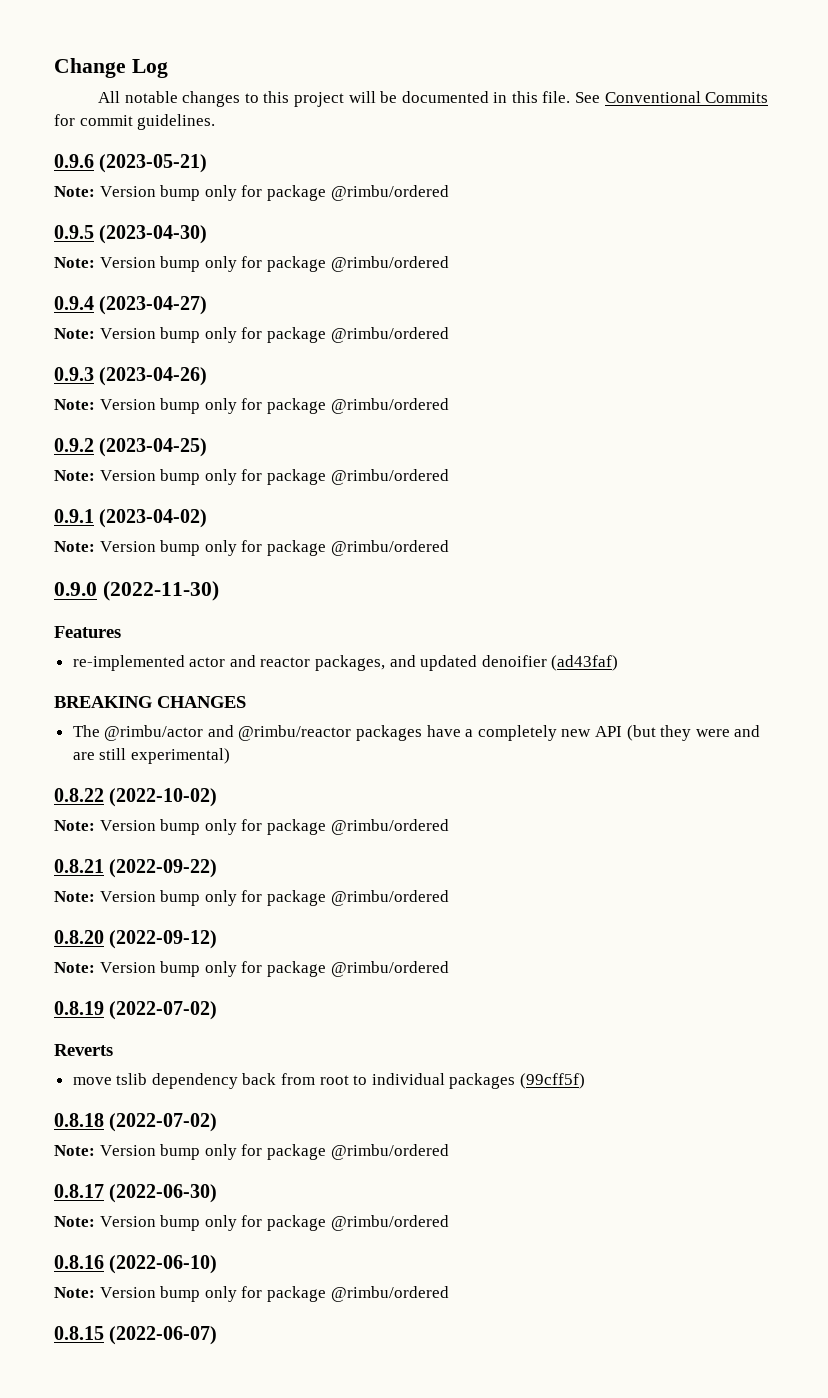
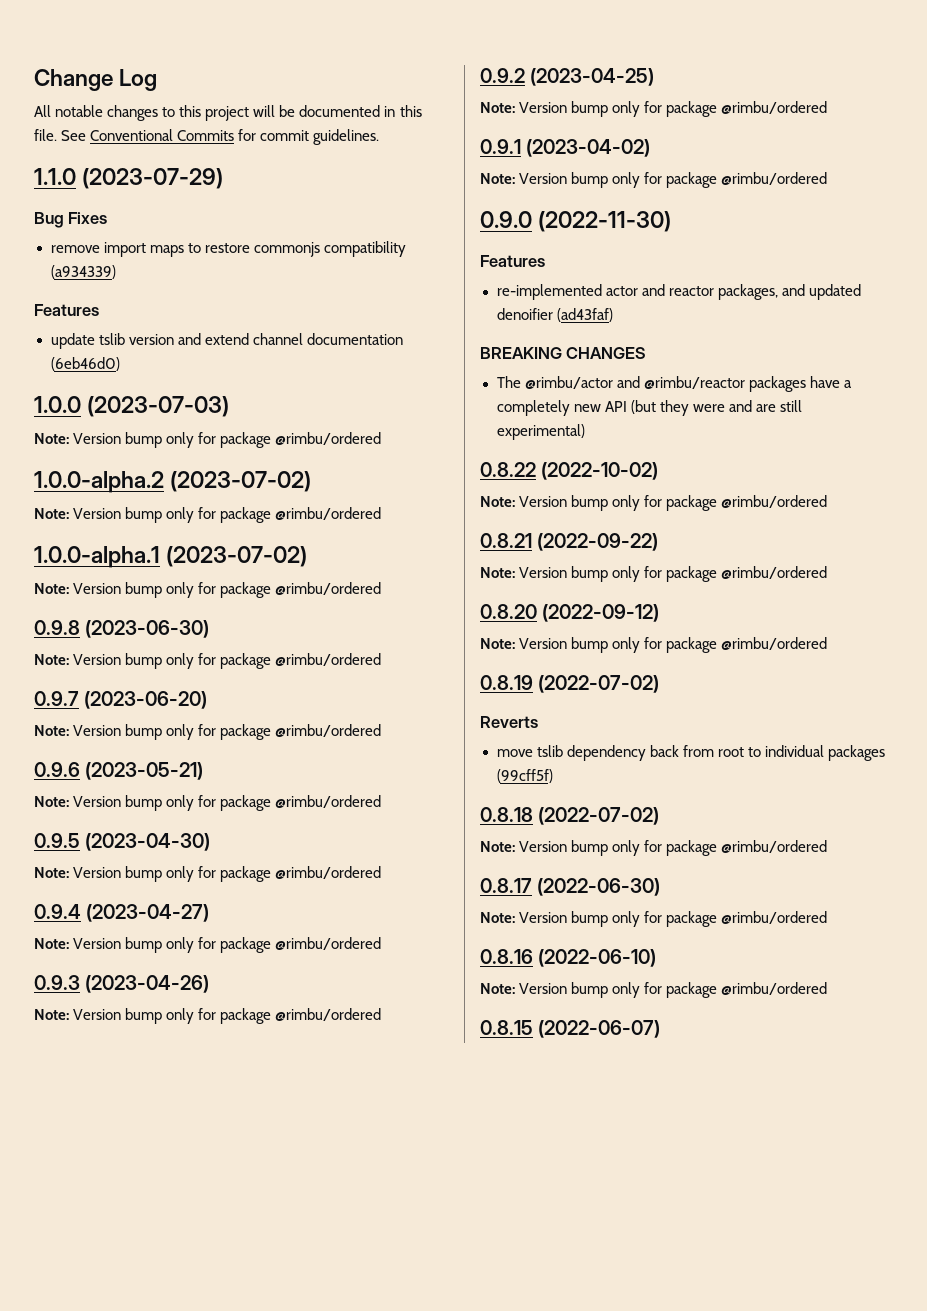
(216, 122) none -> [34,168,224,189] [34,212,108,228] [50,241,406,257] [50,265,116,279] [34,304,99,316] [50,333,403,349] [50,357,120,371] [34,396,230,417] [34,432,382,448] [34,471,312,493] [34,507,382,523] [34,546,308,568] [34,582,382,598] [34,620,210,638] [34,653,382,669] [34,691,208,709] [34,724,382,740] // 1.1.0 (2023-07-29) // Bug Fixes // remove import maps to restore commonjs compatibility (a934339) // Features // update tslib version and extend channel documentation (6eb46d0) // 1.0.0 (2023-07-03) // Note: Version bump only for package @rimbu/ordered // 1.0.0-alpha.2 (2023-07-02) // Note: Version bump only for package @rimbu/ordered // 1.0.0-alpha.1 (2023-07-02) // Note: Version bump only for package @rimbu/ordered // 0.9.8 (2023-06-30) // Note: Version bump only for package @rimbu/ordered // 0.9.7 (2023-06-20) // Note: Version bump only for package @rimbu/ordered

